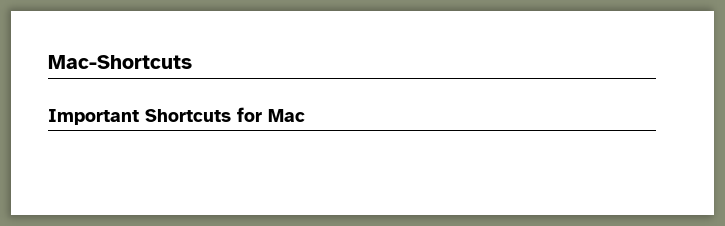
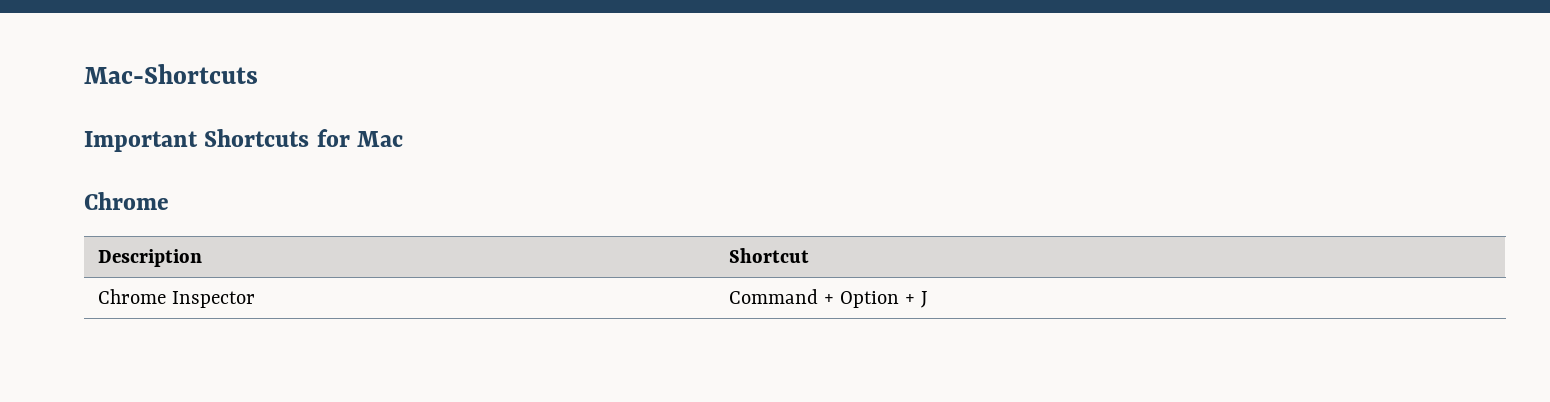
(305, 115) none -> [84,192,169,210] [98,249,203,267] [729,248,810,263] [98,289,256,308] [729,289,928,308] // Chrome // Description | Shortcut // Chrome Inspector | Command + Option + J

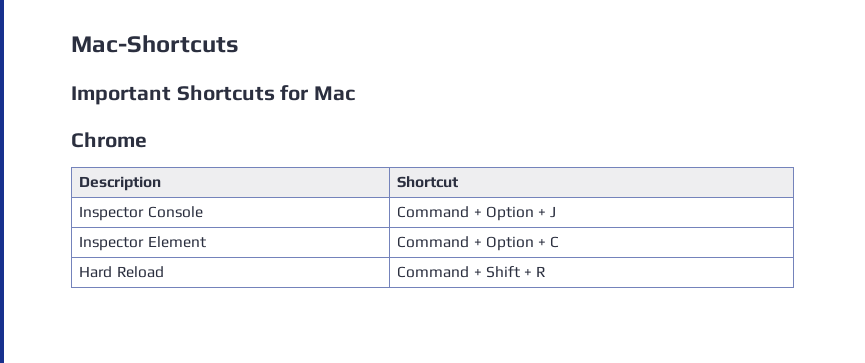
[98,289,256,308] Chrome Inspector -> [79,206,203,221] Inspector Console
(928, 299) none -> [79,236,206,251] [397,236,560,251] [79,266,164,278] [397,266,546,278] // Inspector Element | Command + Option + C // Hard Reload | Command + Shift + R

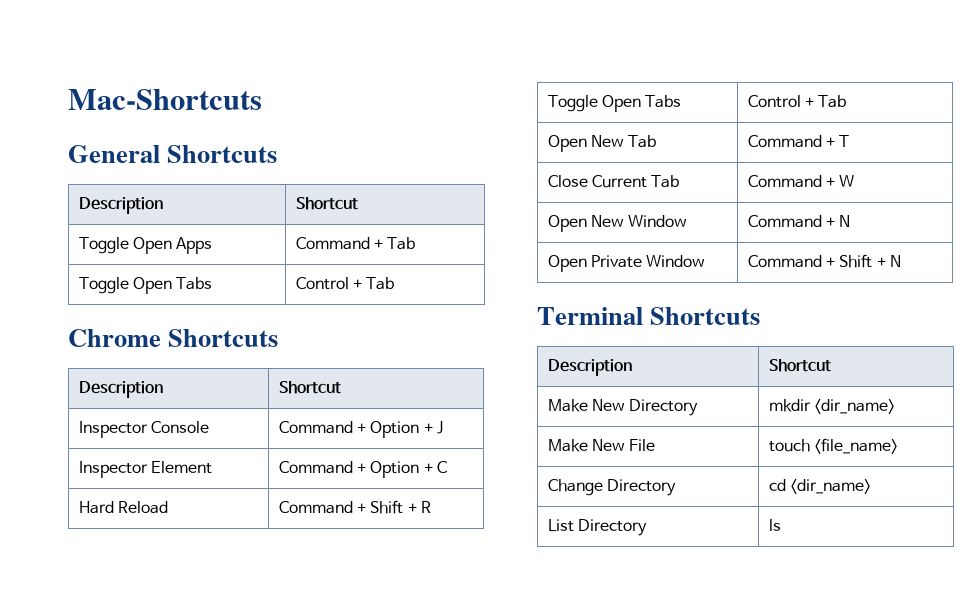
[71,85,356,105] Important Shortcuts for Mac -> [68,145,278,163] [78,197,163,214] [295,197,358,210] [78,237,213,254] [295,237,416,250] [78,277,213,294] [295,277,395,290] General Shortcuts // Description | Shortcut // Toggle Open Apps | Command + Tab // Toggle Open Tabs | Control + Tab
(147, 140) none -> [168,329,279,347] Shortcuts
(546, 271) none -> [547,95,682,112] [747,95,847,108] [547,135,657,152] [747,135,850,148] [547,175,680,188] [747,175,855,188] [547,215,688,232] [747,215,851,228] [547,255,706,272] [747,254,901,268] [537,307,761,325] [547,359,632,376] [768,359,831,372] [547,399,699,416] [768,399,895,414] [547,439,656,452] [768,438,898,454] [547,479,676,496] [768,479,871,494] [547,519,647,536] [768,519,781,531] // Toggle Open Tabs | Control + Tab // Open New Tab | Command + T // Close Current Tab | Command + W // Open New Window | Command + N // Open Private Window | Command + Shift + N // Terminal Shortcuts // Description | Shortcut // Make New Directory | mkdir <dir_name> // Make New File | touch <file_name> // Change Directory | cd <dir_name> // List Directory | ls

